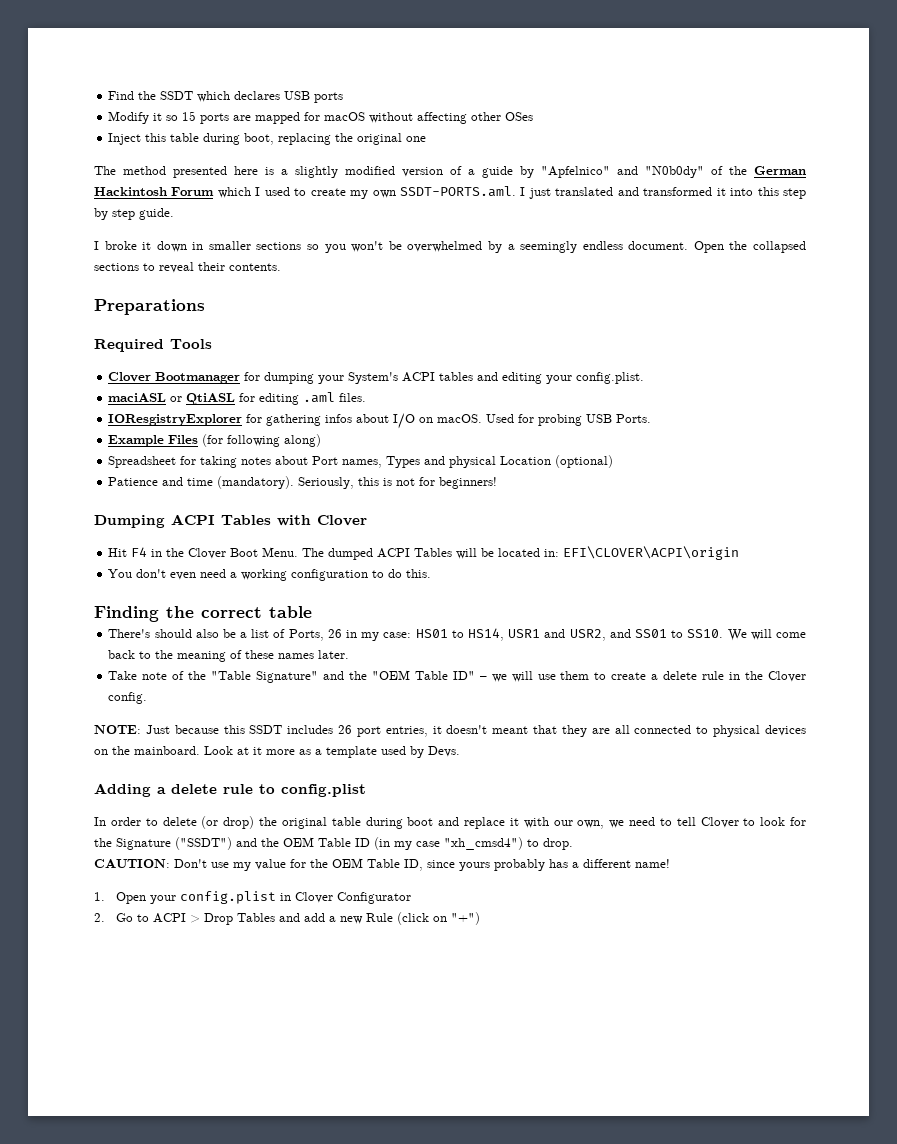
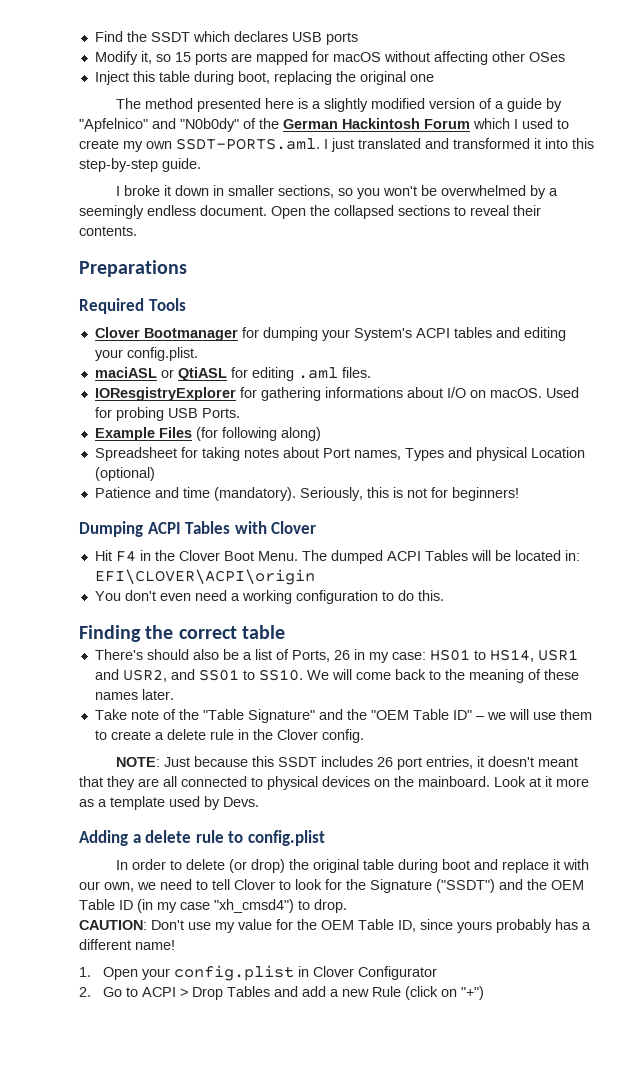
[153,113,163,121] it -> [140,51,152,64] it,
[783,188,807,199] [94,208,135,220] step by step -> [79,158,158,172] step-by-step
[256,242,302,250] sections -> [278,185,335,198] sections,
[325,414,353,423] infos -> [324,387,403,398] informations

